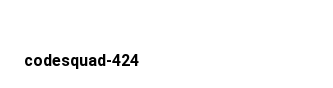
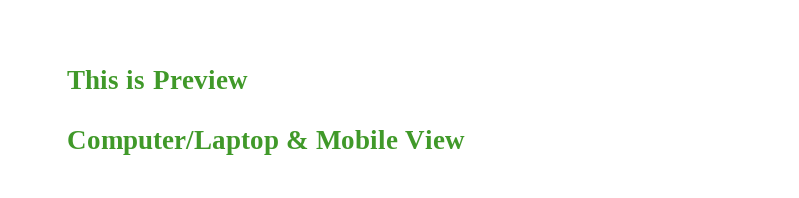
[24,54,139,69] codesquad-424 -> [67,70,248,89] [67,130,465,155] This is Preview // Computer/Laptop & Mobile View

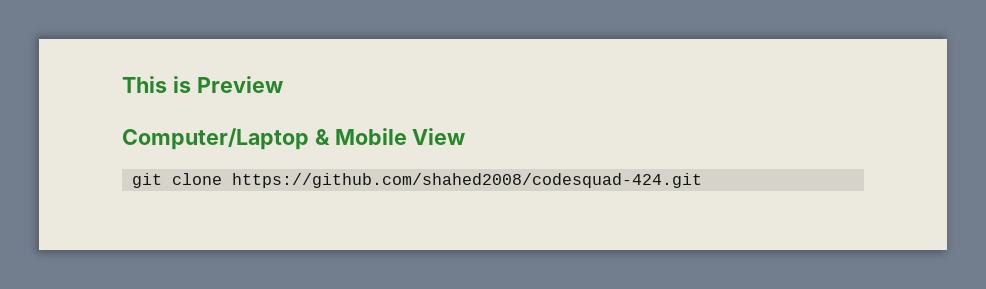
(465, 139) none -> [132,173,703,188] // git clone https://github.com/shahed2008/codesquad-424.git

